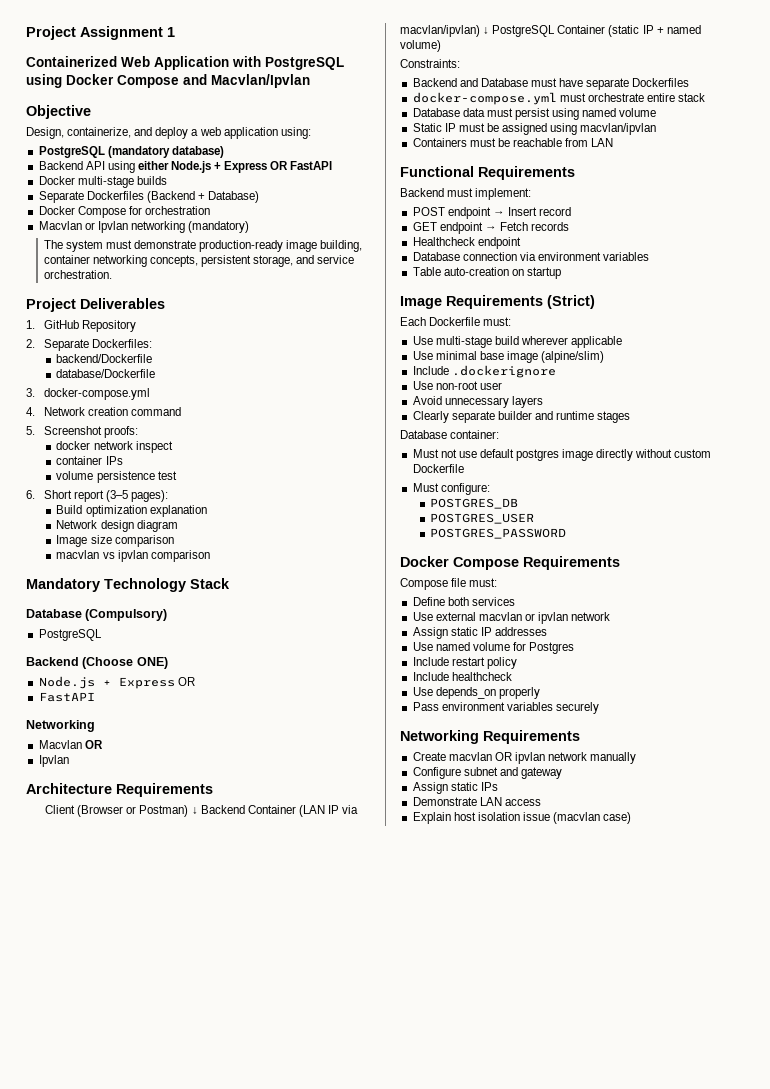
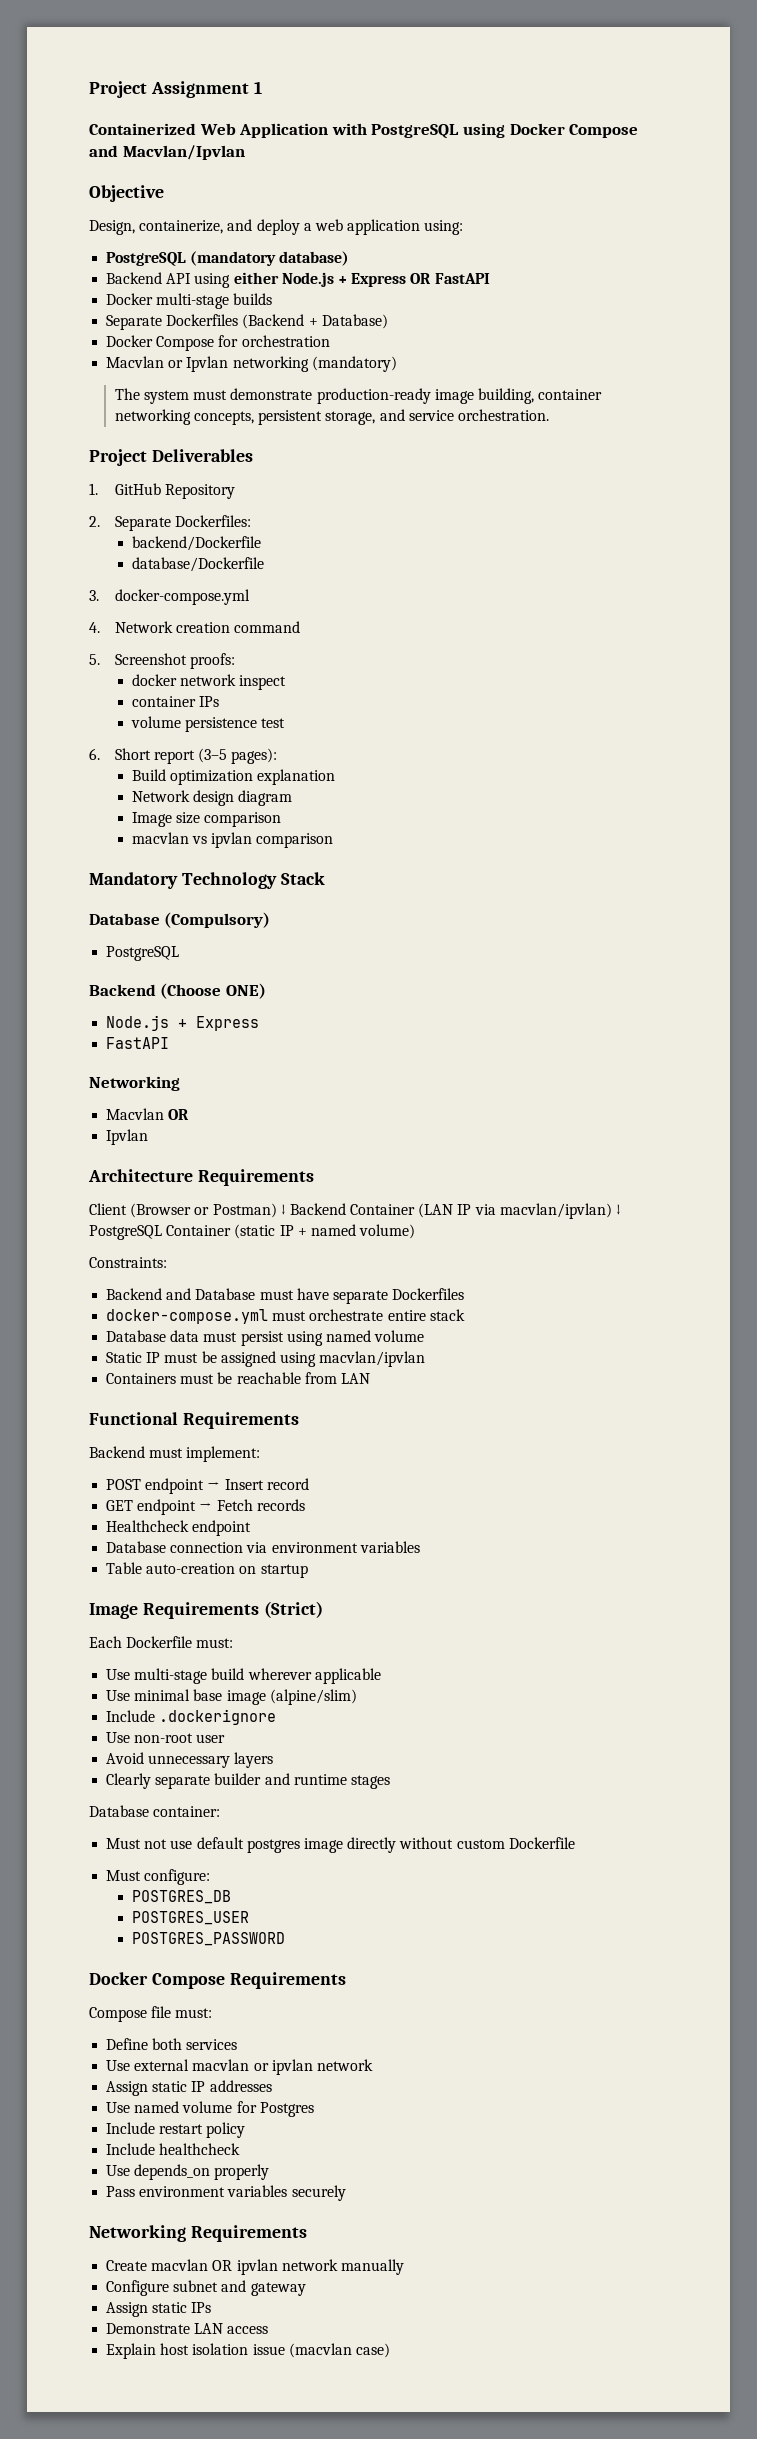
[177,677,195,686] OR -> (260, 1023) none

